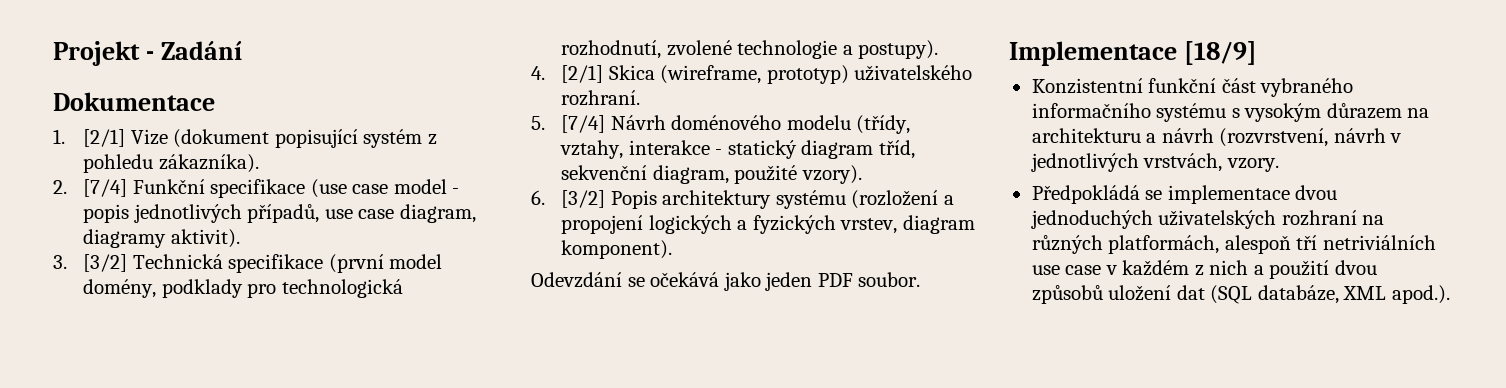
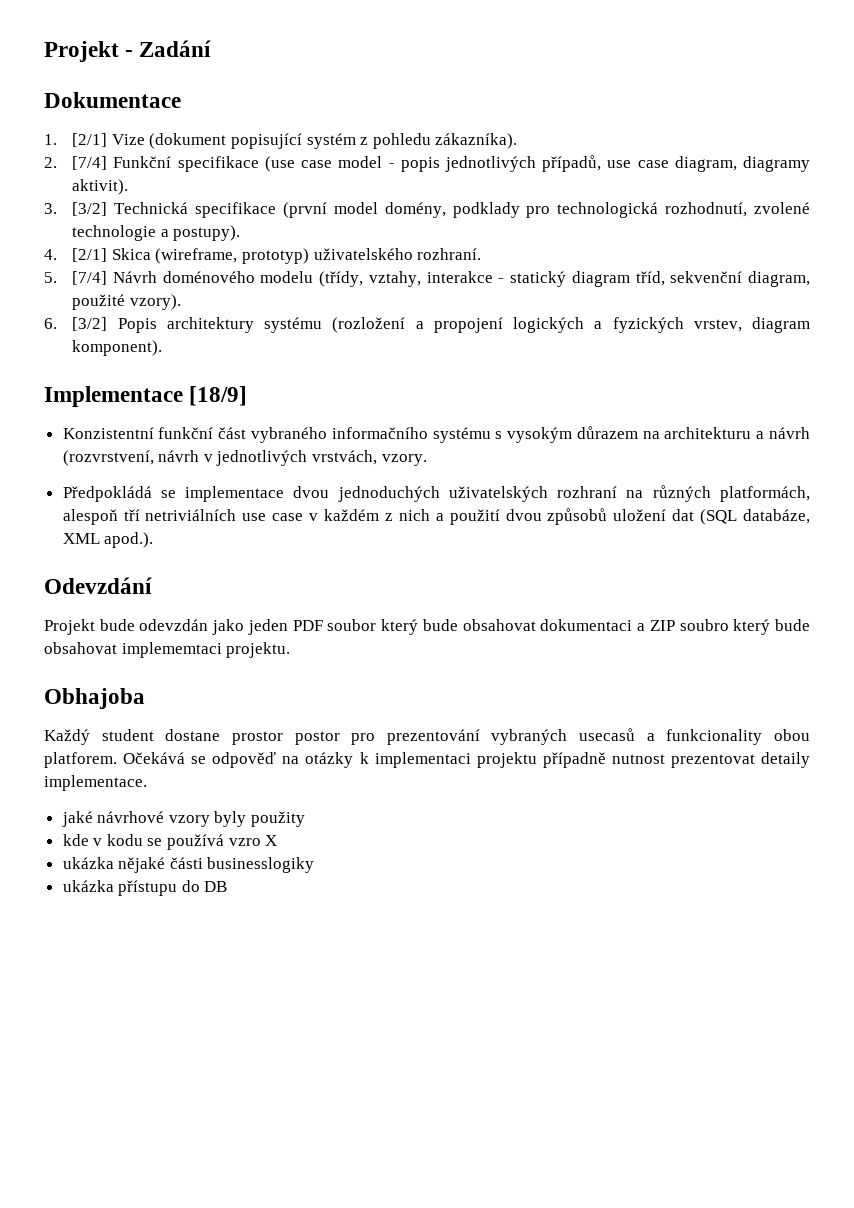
[531,272,921,291] // Odevzdání se očekává jako jeden PDF soubor. -> (163, 348) none
(1450, 294) none -> [44,577,152,594] [44,619,811,635] [44,642,291,658] [44,688,145,709] [44,728,810,745] [44,752,811,768] [44,775,147,791] [61,811,306,827] [62,834,278,850] [62,857,315,873] [62,880,228,896] // Odevzdání // Projekt bude odevzdán jako jeden PDF soubor který bude obsahovat dokumentaci a ZIP soubro který bude obsahovat implememtaci projektu. // Obhajoba // Každý student dostane prostor postor pro prezentování vybraných usecasů a funkcionality obou platforem. Očekává se odpověď na otázky k implementaci projektu případně nutnost prezentovat detaily implementace. // jaké návrhové vzory byly použity // kde v kodu se používá vzro X // ukázka nějaké části businesslogiky // ukázka přístupu do DB

